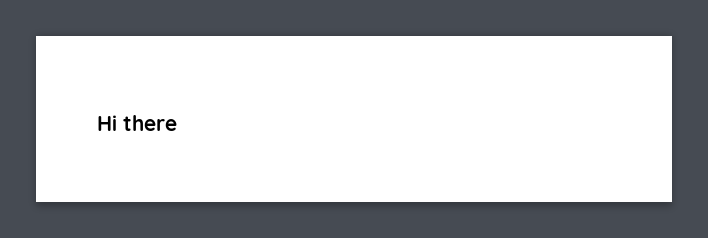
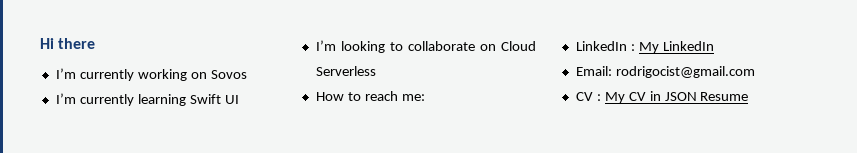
(177, 123) none -> [55,68,247,81] [55,93,239,106] [315,40,536,53] [315,66,376,76] [315,91,425,101] [575,41,714,53] [575,66,755,78] [575,91,749,103] // I’m currently working on Sovos // I’m currently learning Swift UI // I’m looking to collaborate on Cloud Serverless // How to reach me: // LinkedIn : My LinkedIn // Email: rodrigocist@gmail.com // CV : My CV in JSON Resume

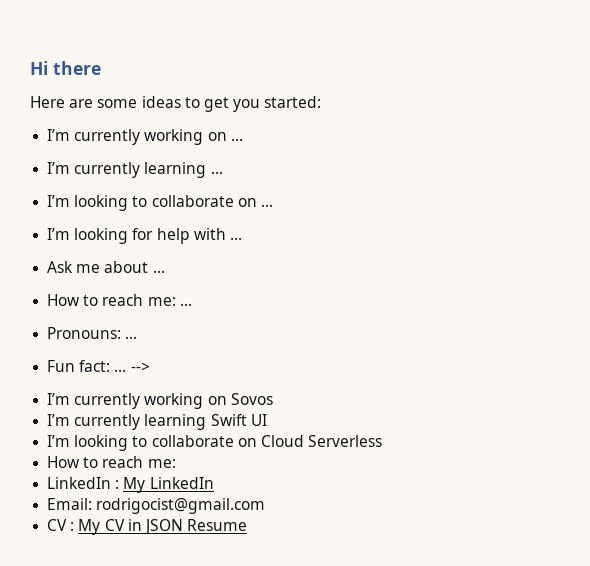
(96, 43) none -> [30,96,322,112] [47,129,243,145] [47,162,223,178] [47,195,273,211] [47,228,242,244] [47,261,165,273] [47,294,192,306] [47,327,138,339] [47,360,150,372] // Here are some ideas to get you started: // I’m currently working on ... // I’m currently learning ... // I’m looking to collaborate on ... // I’m looking for help with ... // Ask me about ... // How to reach me: ... // Pronouns: ... // Fun fact: ... -->

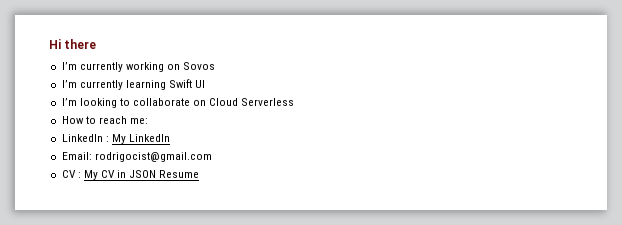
[30,96,322,112] [47,129,243,145] [47,162,223,178] [47,195,273,211] [47,228,242,244] [47,261,165,273] [47,294,192,306] [47,327,138,339] [47,360,150,372] // Here are some ideas to get you started: // I’m currently working on ... // I’m currently learning ... // I’m looking to collaborate on ... // I’m looking for help with ... // Ask me about ... // How to reach me: ... // Pronouns: ... // Fun fact: ... --> -> (97, 44) none

